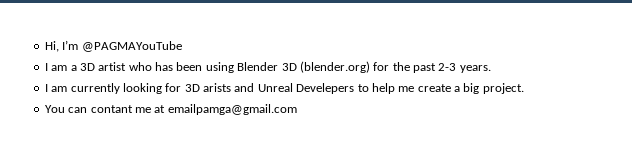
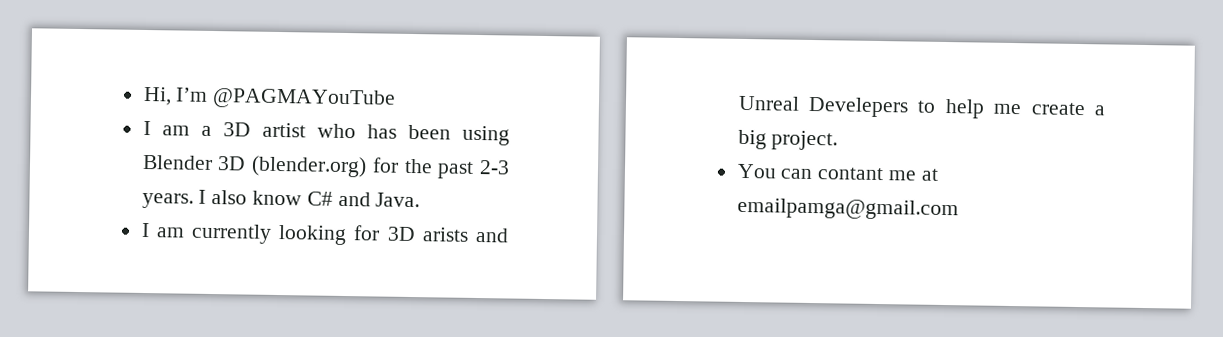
(491, 69) none -> [198,189,421,208] I also know C# and Java.

